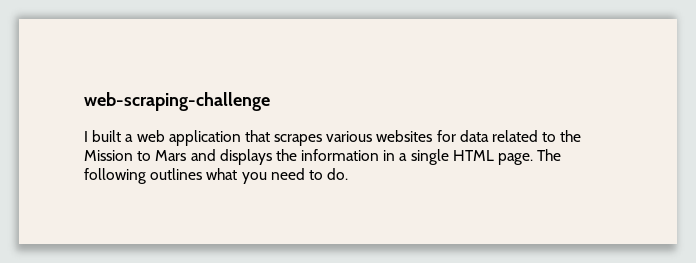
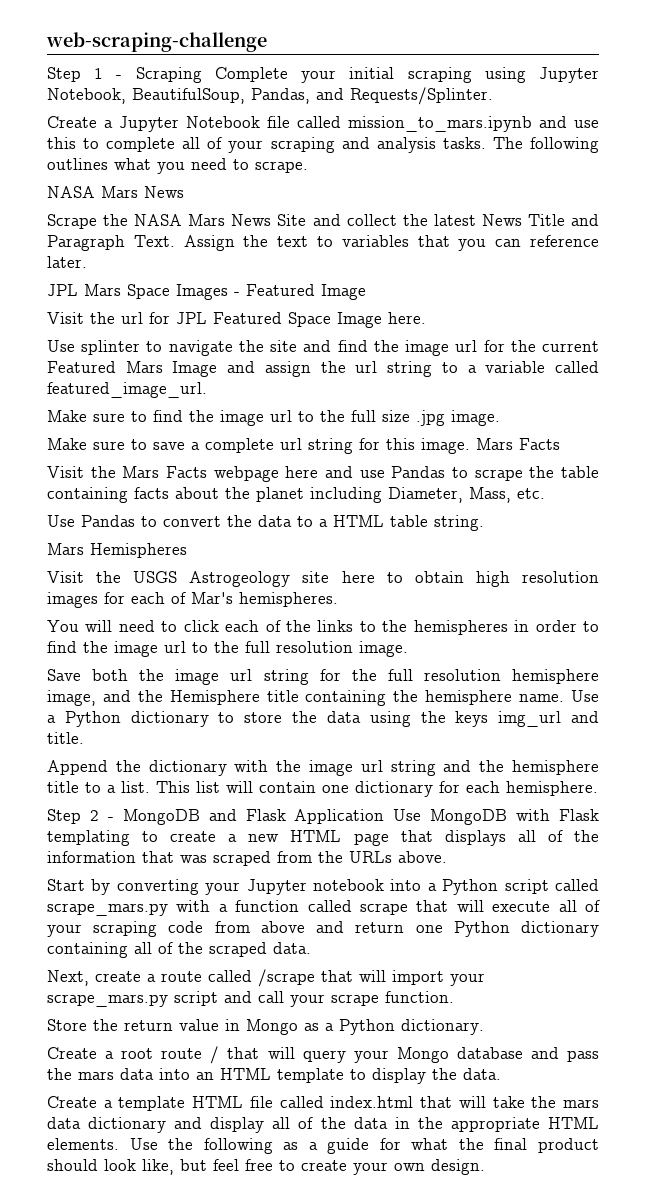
[84,130,582,146] [84,149,534,165] I built a web application that scrapes various websites for data related to the Mission to Mars and displays the information in a single HTML page. -> [47,67,599,83] [47,87,493,105] [47,116,599,132] [47,137,486,153] Step 1 - Scraping Complete your initial scraping using Jupyter Notebook, BeautifulSoup, Pandas, and Requests/Splinter. // Create a Jupyter Notebook file called mission_to_mars.ipynb and use this to complete all of your scraping and analysis tasks.
[327,168,349,180] do. -> [255,161,308,173] [47,186,184,198] [47,214,599,229] [47,235,600,251] [47,256,87,268] [47,284,366,300] [47,312,426,328] [47,340,599,356] [47,361,600,377] [47,382,207,398] [47,410,500,426] [47,438,560,454] [47,466,600,482] [47,487,545,503] [47,515,484,531] [47,543,187,558] [47,571,599,587] [47,592,338,608] [47,620,600,635] [47,641,408,657] [47,669,600,685] [47,690,600,706] [47,711,599,727] [47,732,84,744] [47,760,599,776] [47,781,598,797] [47,809,599,825] [47,830,599,846] [47,851,447,866] [47,879,599,895] [47,900,600,916] [47,921,599,937] [47,942,311,958] [47,969,485,987] [47,991,454,1007] [47,1019,484,1035] [47,1046,599,1064] [47,1068,501,1084] [47,1096,600,1111] [47,1117,599,1133] [47,1138,600,1154] [47,1159,485,1175] scrape. // NASA Mars News // Scrape the NASA Mars News Site and collect the latest News Title and Paragraph Text. Assign the text to variables that you can reference later. // JPL Mars Space Images - Featured Image // Visit the url for JPL Featured Space Image here. // Use splinter to navigate the site and find the image url for the current Featured Mars Image and assign the url string to a variable called featured_image_url. // Make sure to find the image url to the full size .jpg image. // Make sure to save a complete url string for this image. Mars Facts // Visit the Mars Facts webpage here and use Pandas to scrape the table containing facts about the planet including Diameter, Mass, etc. // Use Pandas to convert the data to a HTML table string. // Mars Hemispheres // Visit the USGS Astrogeology site here to obtain high resolution images for each of Mar's hemispheres. // You will need to click each of the links to the hemispheres in order to find the image url to the full resolution image. // Save both the image url string for the full resolution hemisphere image, and the Hemisphere title containing the hemisphere name. Use a Python dictionary to store the data using the keys img_url and title. // Append the dictionary with the image url string and the hemisphere title to a list. This list will contain one dictionary for each hemisphere. // Step 2 - MongoDB and Flask Application Use MongoDB with Flask templating to create a new HTML page that displays all of the information that was scraped from the URLs above. // Start by converting your Jupyter notebook into a Python script called scrape_mars.py with a function called scrape that will execute all of your scraping code from above and return one Python dictionary containing all of the scraped data. // Next, create a route called /scrape that will import your scrape_mars.py script and call your scrape function. // Store the return value in Mongo as a Python dictionary. // Create a root route / that will query your Mongo database and pass the mars data into an HTML template to display the data. // Create a template HTML file called index.html that will take the mars data dictionary and display all of the data in the appropriate HTML elements. Use the following as a guide for what the final product should look like, but feel free to create your own design.

